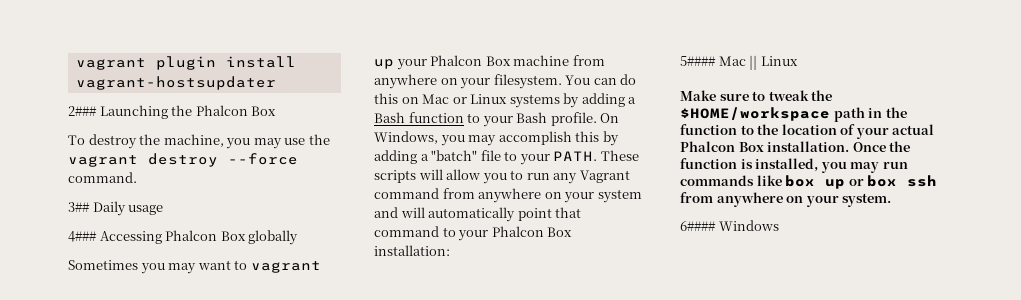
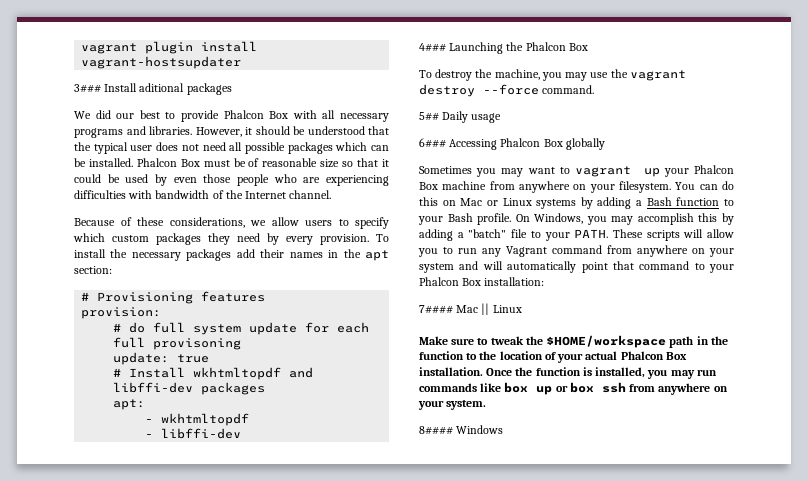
[68,106,97,116] 2### -> [74,83,232,95] [74,110,389,122] [74,126,389,138] [74,142,389,154] [74,158,390,168] [74,174,389,186] [74,190,332,199] [74,217,389,229] [73,233,389,245] [74,249,389,261] [74,266,112,274] [81,291,266,304] [81,307,162,319] [113,322,370,335] [113,337,242,350] [113,352,210,365] [113,367,314,380] [113,382,266,395] [113,399,146,410] [145,413,250,426] [145,428,242,439] [419,43,446,52] 3### Install aditional packages // We did our best to provide Phalcon Box with all necessary programs and libraries. However, it should be understood that the typical user does not need all possible packages which can be installed. Phalcon Box must be of reasonable size so that it could be used by even those people who are experiencing difficulties with bandwidth of the Internet channel. // Because of these considerations, we allow users to specify which custom packages they need by every provision. To install the necessary packages add their names in the apt section: // # Provisioning features // provision: // # do full system update for each full provisoning // update: true // # Install wkhtmltopdf and libffi-dev packages // apt: // - wkhtmltopdf // - libffi-dev // 4###
[68,202,90,212] 3## -> [419,112,439,121] 5##
[68,231,97,242] 4### -> [419,138,446,148] 6###
[680,56,716,66] 5#### -> [419,305,453,314] 7####
[680,221,716,231] 6#### -> [419,426,453,435] 8####

